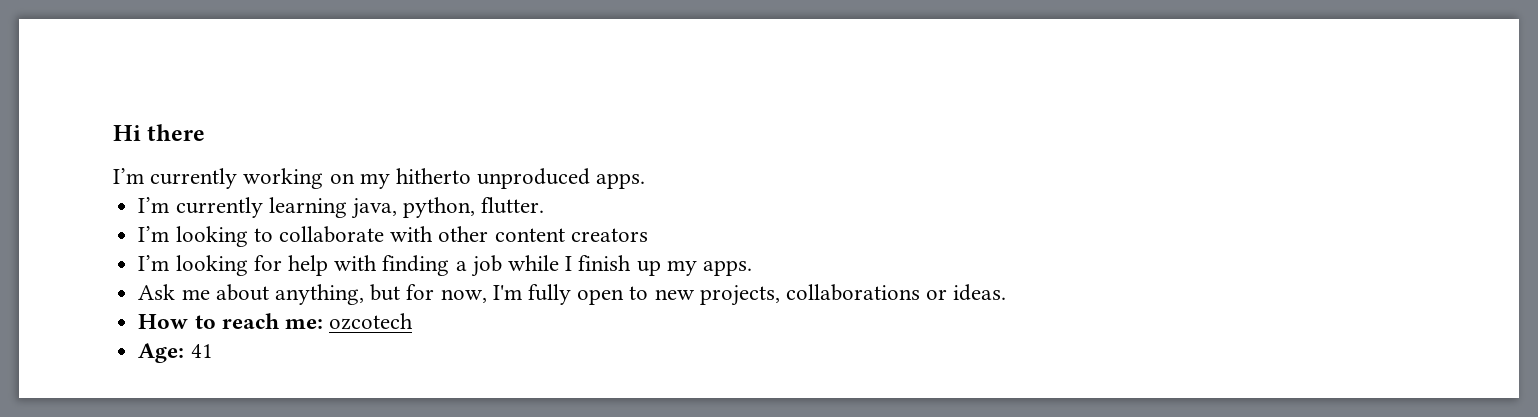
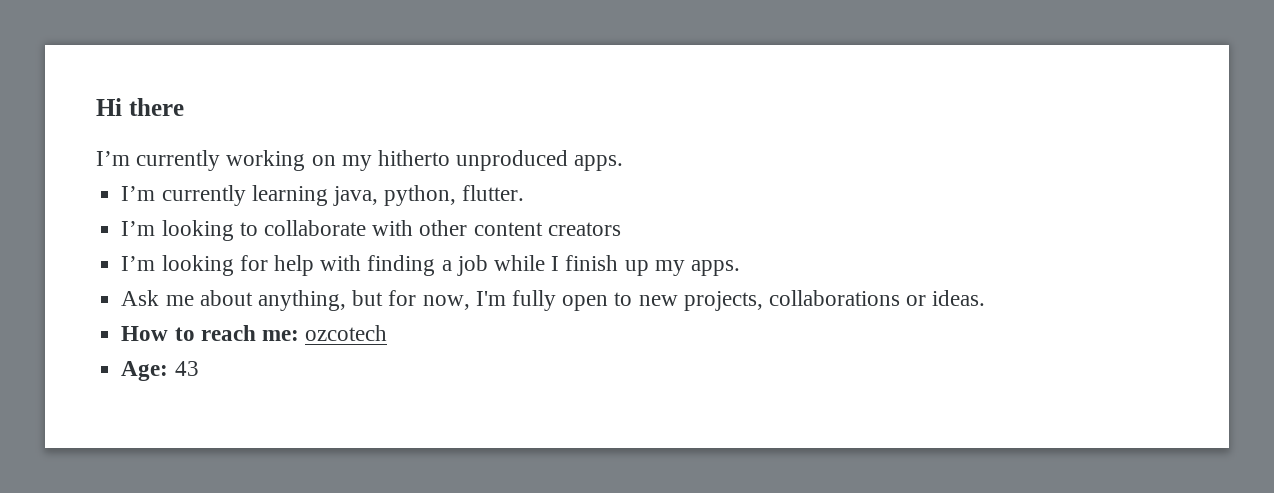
[190,344,213,358] 41 -> [174,361,199,376] 43

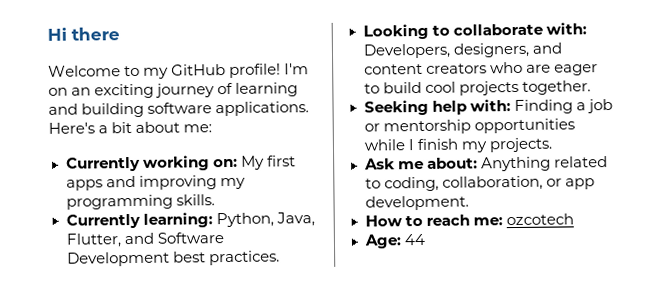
[96,150,624,171] [121,185,525,206] [121,220,621,241] [121,255,741,276] [121,290,986,311] I’m currently working on my hitherto unproduced apps. // I’m currently learning java, python, flutter. // I’m looking to collaborate with other content creators // I’m looking for help with finding a job while I finish up my apps. // Ask me about anything, but for now, I'm fully open to new projects, collaborations or ideas. -> [48,63,310,79] [48,82,299,99] [48,101,310,118] [48,121,213,134] [65,155,296,172] [65,175,246,191] [65,194,215,210] [65,212,315,229] [65,232,224,248] [66,250,280,267] [362,22,587,40] [362,42,562,59] [363,61,598,76] [363,80,591,96] [363,98,613,116] [363,118,575,135] [363,137,553,153] [363,156,608,172] [364,175,595,192] [364,195,469,211] Welcome to my GitHub profile! I'm on an exciting journey of learning and building software applications. Here's a bit about me: // Currently working on: My first apps and improving my programming skills. // Currently learning: Python, Java, Flutter, and Software Development best practices. // Looking to collaborate with: Developers, designers, and content creators who are eager to build cool projects together. // Seeking help with: Finding a job or mentorship opportunities while I finish my projects. // Ask me about: Anything related to coding, collaboration, or app development.
[174,361,199,376] 43 -> [403,233,425,246] 44

